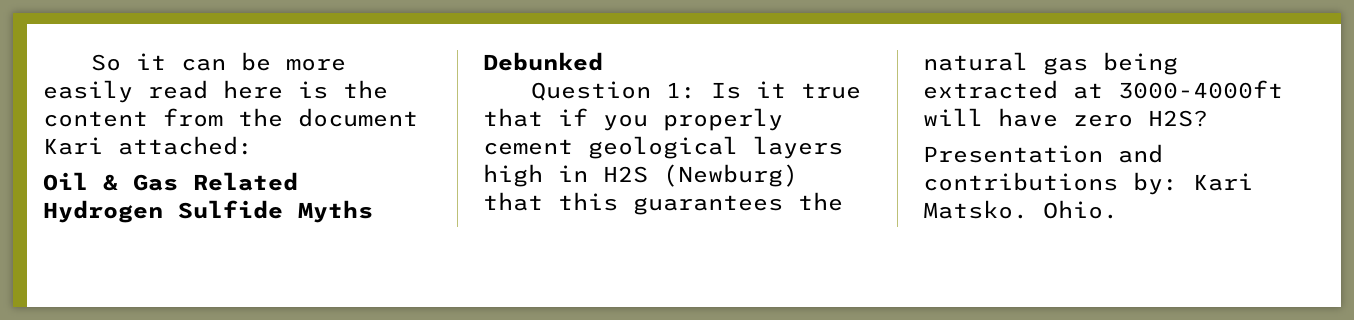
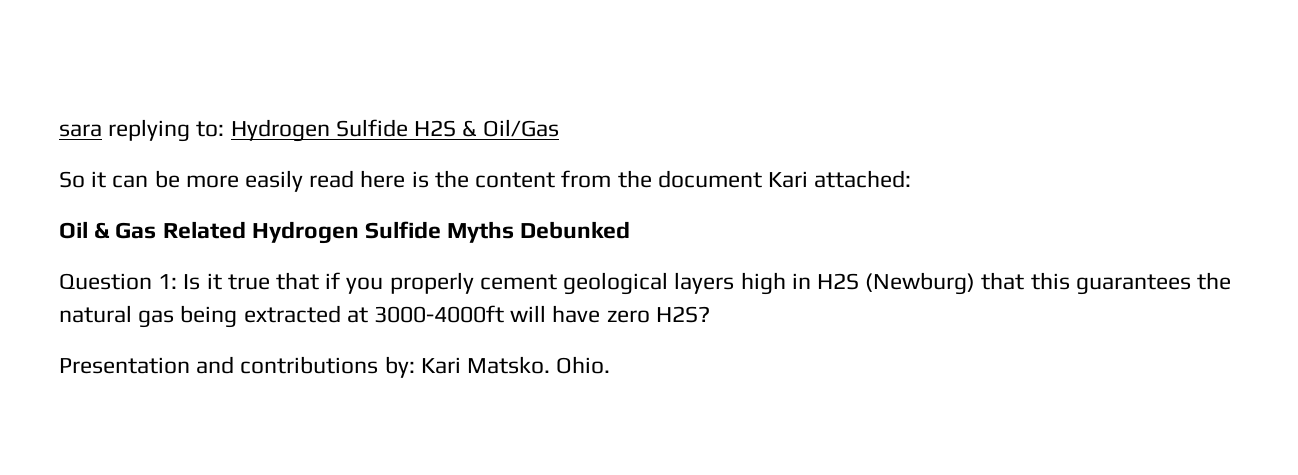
(91, 62) none -> [59,119,560,142] sara replying to: Hydrogen Sulfide H2S & Oil/Gas //

